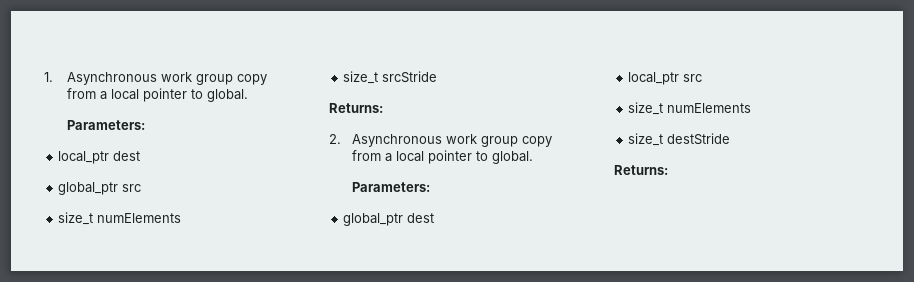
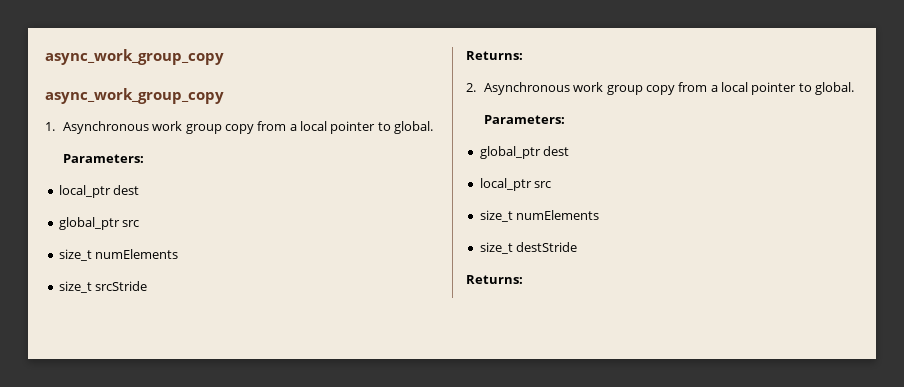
(44, 77) none -> [45,49,224,65] [45,88,224,104] async_work_group_copy // async_work_group_copy //

